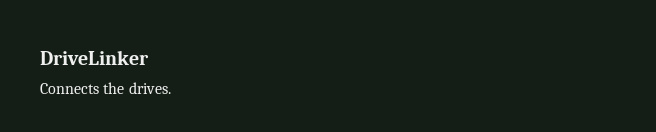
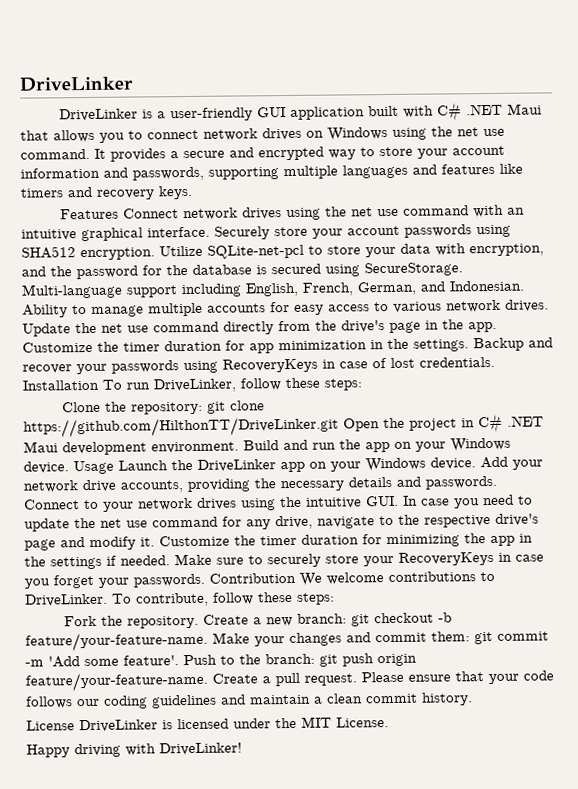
[40,82,171,94] Connects the drives. -> [58,102,542,122] [20,126,505,143] [20,145,505,162] [20,163,523,181] [20,185,193,200] [59,204,525,221] [21,224,511,242] [21,243,544,261] [21,262,463,280] [21,280,524,299] [22,299,549,318] [22,319,497,337] [22,337,553,354] [22,356,495,375] [22,377,362,393] [61,400,265,415] [23,413,544,438] [23,437,511,456] [23,456,543,475] [23,475,497,493] [24,494,533,512] [24,513,539,532] [24,533,533,551] [24,551,544,570] [24,571,495,589] [24,591,335,607] [63,612,452,629] [25,631,549,652] [25,653,417,668] [25,670,554,692] [25,692,473,709] [26,716,389,733] [26,742,242,758] DriveLinker is a user-friendly GUI application built with C# .NET Maui that allows you to connect network drives on Windows using the net use command. It provides a secure and encrypted way to store your account information and passwords, supporting multiple languages and features like timers and recovery keys. // Features Connect network drives using the net use command with an intuitive graphical interface. Securely store your account passwords using SHA512 encryption. Utilize SQLite-net-pcl to store your data with encryption, and the password for the database is secured using SecureStorage. Multi-language support including English, French, German, and Indonesian. Ability to manage multiple accounts for easy access to various network drives. Update the net use command directly from the drive's page in the app. Customize the timer duration for app minimization in the settings. Backup and recover your passwords using RecoveryKeys in case of lost credentials. Installation To run DriveLinker, follow these steps: // Clone the repository: git clone https://github.com/HilthonTT/DriveLinker.git Open the project in C# .NET Maui development environment. Build and run the app on your Windows device. Usage Launch the DriveLinker app on your Windows device. Add your network drive accounts, providing the necessary details and passwords. Connect to your network drives using the intuitive GUI. In case you need to update the net use command for any drive, navigate to the respective drive's page and modify it. Customize the timer duration for minimizing the app in the settings if needed. Make sure to securely store your RecoveryKeys in case you forget your passwords. Contribution We welcome contributions to DriveLinker. To contribute, follow these steps: // Fork the repository. Create a new branch: git checkout -b feature/your-feature-name. Make your changes and commit them: git commit -m 'Add some feature'. Push to the branch: git push origin feature/your-feature-name. Create a pull request. Please ensure that your code follows our coding guidelines and maintain a clean commit history. // License DriveLinker is licensed under the MIT License. // Happy driving with DriveLinker!

